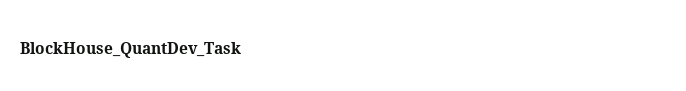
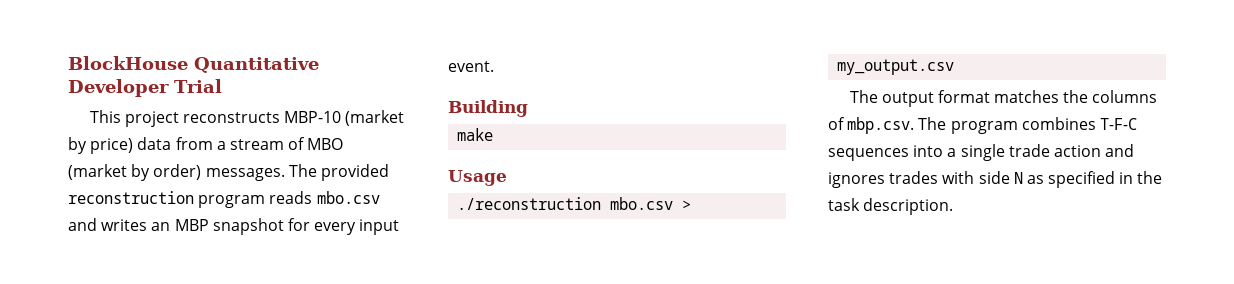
[20,42,241,58] BlockHouse_QuantDev_Task -> [68,56,319,73] [68,79,222,97] [89,110,405,127] [68,137,344,154] [68,164,389,181] [68,191,380,208] [68,218,400,235] [448,61,494,72] [448,100,528,117] [457,128,494,141] [448,170,507,186] [457,197,692,210] [837,59,955,75] [849,90,1158,107] [828,117,1137,134] [828,144,1135,161] [828,171,1163,188] [828,198,954,215] BlockHouse Quantitative Developer Trial // This project reconstructs MBP-10 (market by price) data from a stream of MBO (market by order) messages. The provided reconstruction program reads mbo.csv and writes an MBP snapshot for every input event. // Building // make // Usage // ./reconstruction mbo.csv > my_output.csv // The output format matches the columns of mbp.csv. The program combines T‑F‑C sequences into a single trade action and ignores trades with side N as specified in the task description.

